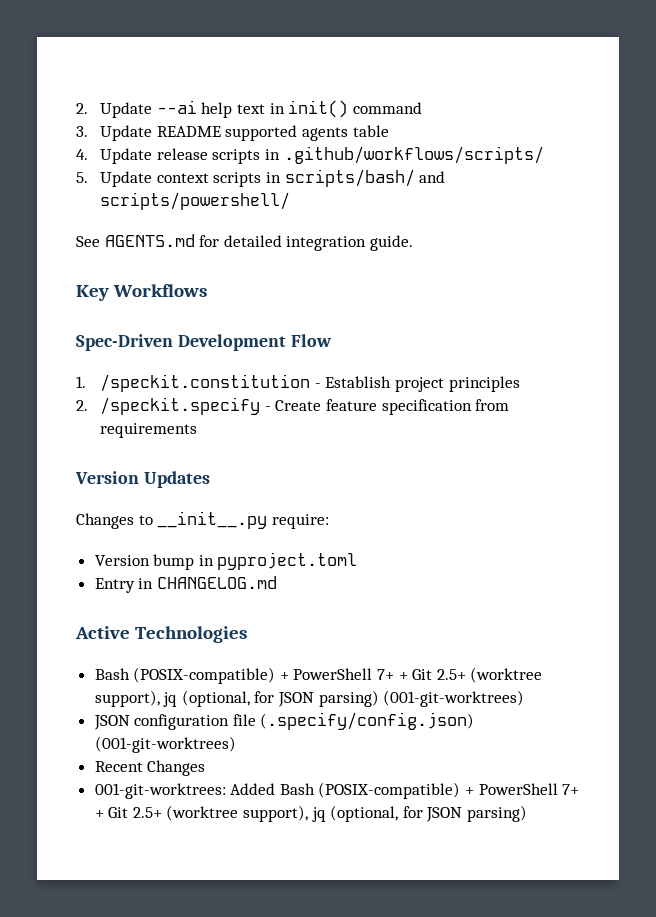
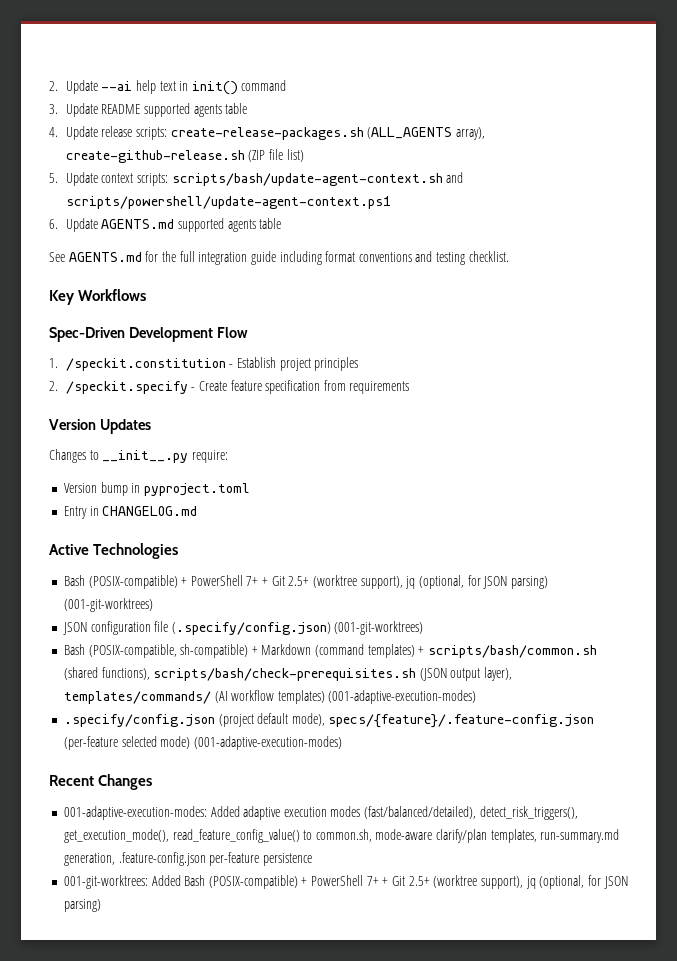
[212,146,544,164] [76,169,446,187] [100,192,291,210] [76,234,413,251] scripts in .github/workflows/scripts/ // 5. Update context scripts in scripts/bash/ and scripts/powershell/ // See AGENTS.md for detailed integration guide. -> [135,127,485,140] [65,149,304,163] [49,172,464,186] [65,196,391,209] [49,218,282,232] [49,251,509,265] scripts: create-release-packages.sh (ALL_AGENTS array), create-github-release.sh (ZIP file list) // 5. Update context scripts: scripts/bash/update-agent-context.sh and scripts/powershell/update-agent-context.ps1 // 6. Update AGENTS.md supported agents table // See AGENTS.md for the full integration guide including format conventions and testing checklist.
[94,760,206,776] Recent Changes -> [63,644,598,658] [63,667,513,681] [63,690,477,704] [63,713,595,728] [63,736,342,750] [49,774,153,790] [63,806,578,820] [63,829,620,843] [63,852,312,866] Bash (POSIX-compatible, sh-compatible) + Markdown (command templates) + scripts/bash/common.sh (shared functions), scripts/bash/check-prerequisites.sh (JSON output layer), templates/commands/ (AI workflow templates) (001-adaptive-execution-modes) // .specify/config.json (project default mode), specs/{feature}/.feature-config.json (per-feature selected mode) (001-adaptive-execution-modes) // Recent Changes // 001-adaptive-execution-modes: Added adaptive execution modes (fast/balanced/detailed), detect_risk_triggers(), get_execution_mode(), read_feature_config_value() to common.sh, mode-aware clarify/plan templates, run-summary.md generation, .feature-config.json per-feature persistence

